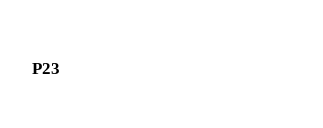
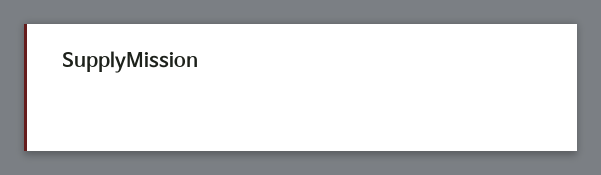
[32,63,60,74] P23 -> [62,51,198,73] SupplyMission

